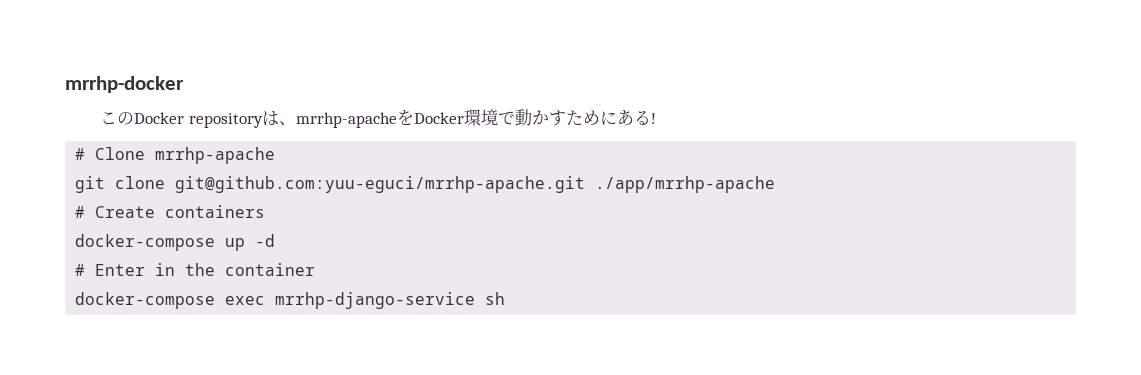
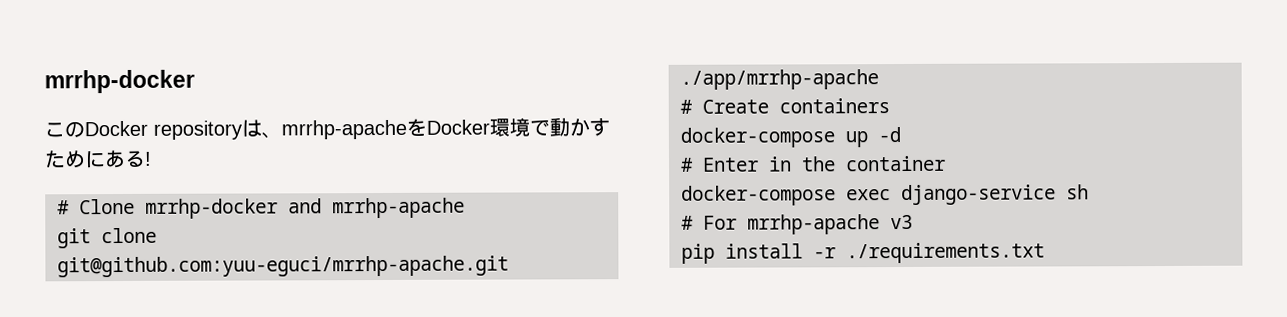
(146, 153) none -> [145,198,322,219] mrrhp-docker and
[275,292,476,309] mrrhp-django-service -> [901,184,1056,206] django-service
(506, 298) none -> [681,214,913,235] [681,242,1045,264] // # For mrrhp-apache v3 // pip install -r ./requirements.txt

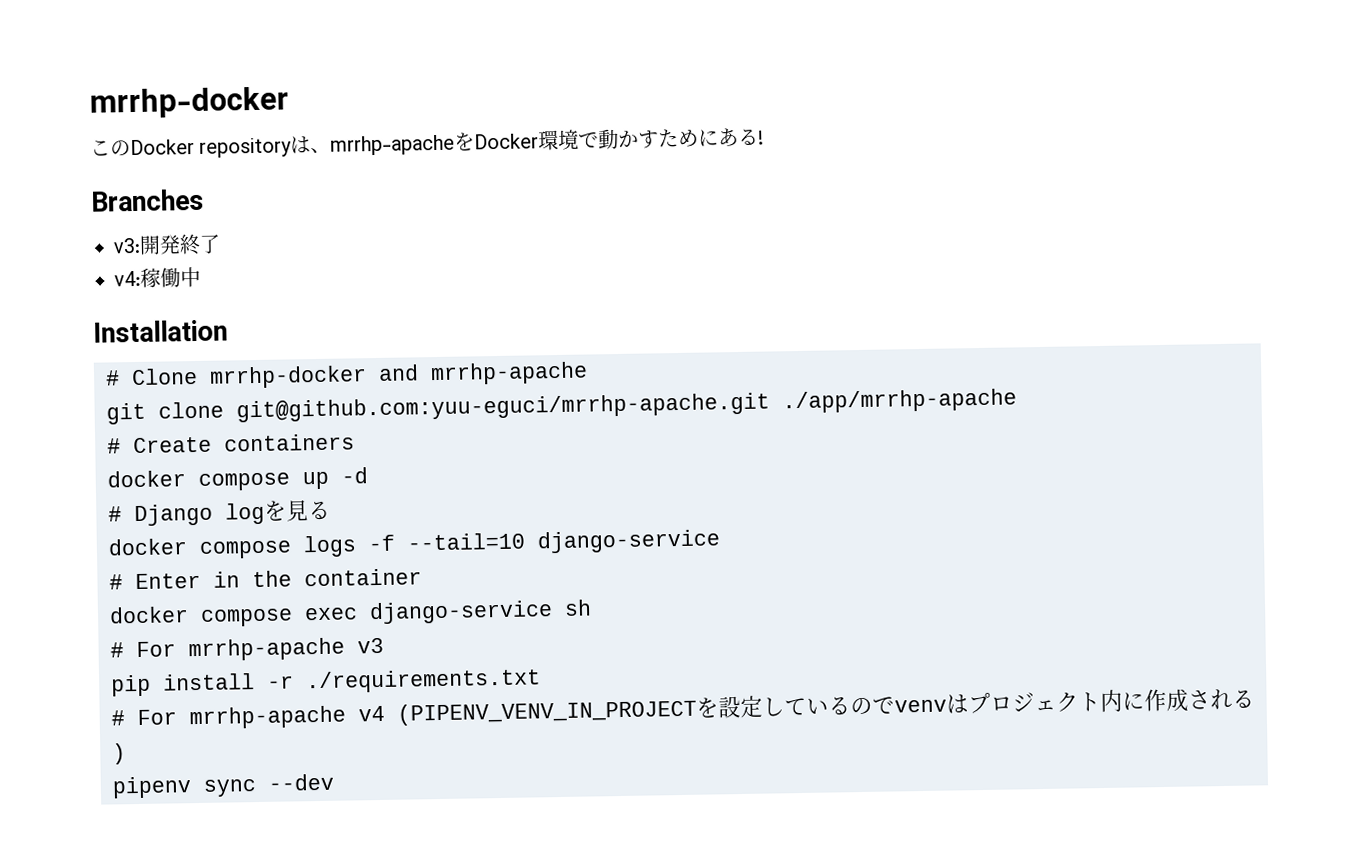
(152, 158) none -> [90,188,204,212] [113,233,221,256] [114,266,201,288] [93,319,228,343] // Branches // v3:開発終了 // v4:稼働中 // Installation
[680,127,835,148] docker-compose -> [107,470,290,491] docker compose
(901, 135) none -> [108,499,331,527] [108,529,721,559] // # Django logを見る // docker compose logs -f --tail=10 django-service
[681,185,836,206] docker-compose -> [109,606,293,627] docker compose
(1045, 253) none -> [111,688,1255,730] [112,743,126,765] [112,773,334,799] // # For mrrhp-apache v4 (PIPENV_VENV_IN_PROJECTを設定しているのでvenvはプロジェクト内に作成される) // pipenv sync --dev

